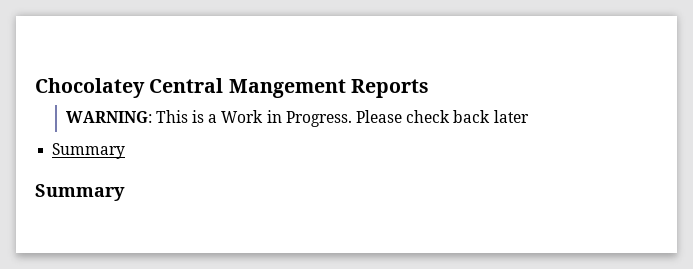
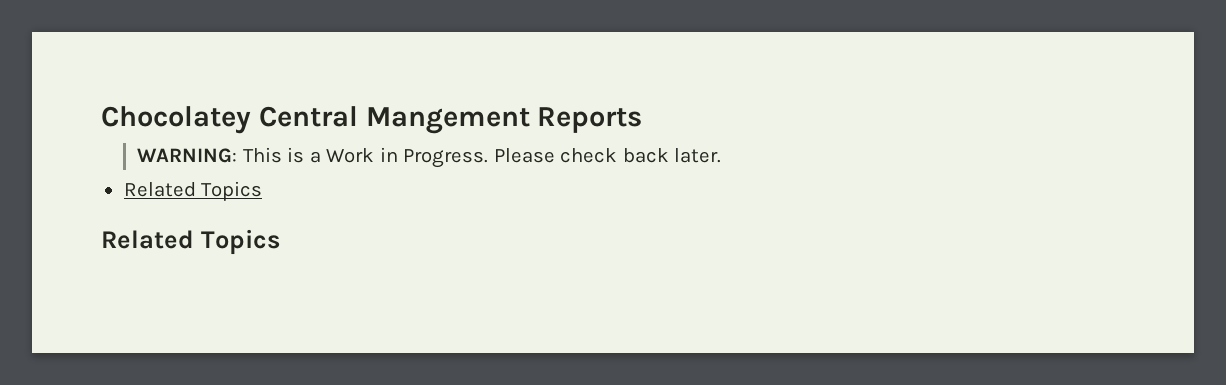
[493,110,529,123] [52,143,126,159] [35,184,125,201] later // Summary // Summary -> [674,148,722,163] [123,181,263,201] [101,229,280,255] later. // Related Topics // Related Topics

